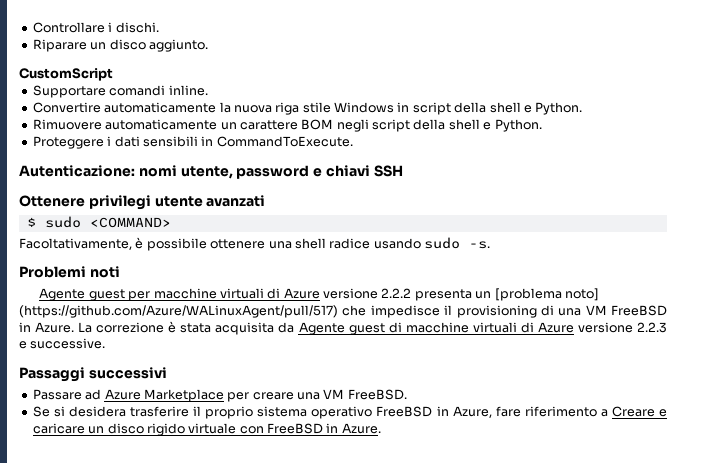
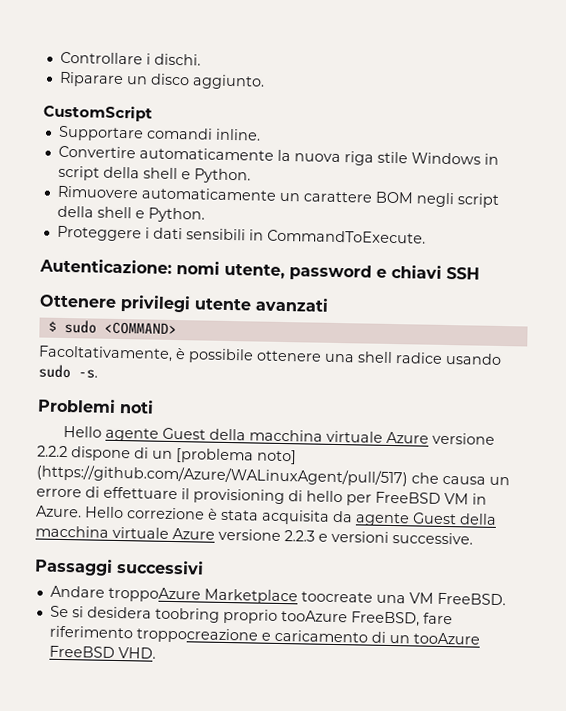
[39,288,281,301] Agente guest per macchine virtuali di -> [62,425,383,443] Hello agente Guest della macchina virtuale
[414,289,472,301] presenta -> [71,446,149,462] dispone di
[370,305,667,318] [19,322,93,333] impedisce il provisioning di una VM FreeBSD in Azure. La -> [442,475,510,486] [36,486,487,506] [36,505,124,519] causa un errore di effettuare il provisioning di hello per FreeBSD VM in Azure. Hello
[298,322,534,335] Agente guest di macchine virtuali di -> [355,512,497,527] [35,525,169,539] agente Guest della macchina virtuale
(27, 345) none -> [331,530,389,543] versioni
[32,389,294,402] Passare ad Azure Marketplace per creare -> [49,585,373,605] Andare troppoAzure Marketplace toocreate
[130,406,667,419] [32,423,381,436] trasferire il proprio sistema operativo FreeBSD in Azure, fare riferimento a Creare e caricare un disco rigido virtuale con FreeBSD in Azure. -> [154,607,453,627] [48,625,480,645] [48,645,156,659] toobring proprio tooAzure FreeBSD, fare riferimento troppocreazione e caricamento di un tooAzure FreeBSD VHD.

